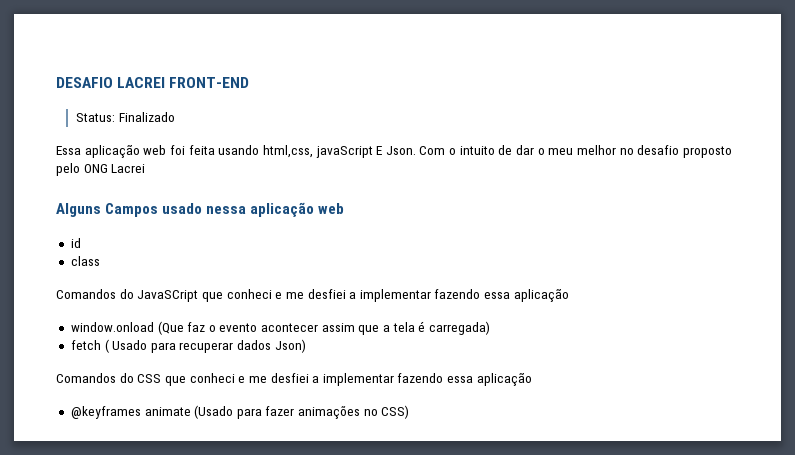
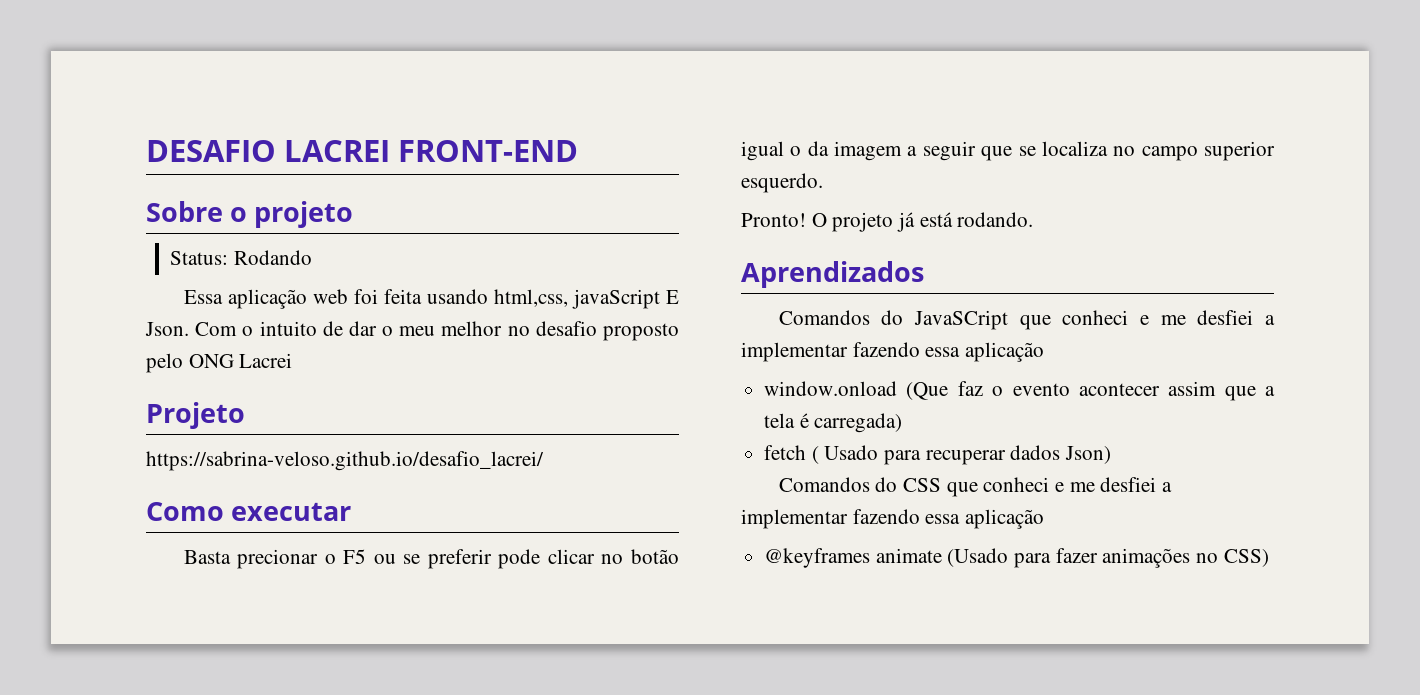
(250, 82) none -> [146,201,354,228] // Sobre o projeto
[118,112,175,122] Finalizado -> [233,250,312,265] Rodando
[56,202,345,217] [70,238,81,248] [70,256,100,266] Alguns Campos usado nessa aplicação web // id // class -> [146,402,245,429] [146,451,544,471] [146,502,352,521] [183,549,679,569] [741,141,1275,161] [741,173,823,193] [741,212,1034,232] [741,261,924,288] Projeto // https://sabrina-veloso.github.io/desafio_lacrei/ // Como executar // Basta precionar o F5 ou se preferir pode clicar no botão igual o da imagem a seguir que se localiza no campo superior esquerdo. // Pronto! O projeto já está rodando. // Aprendizados

